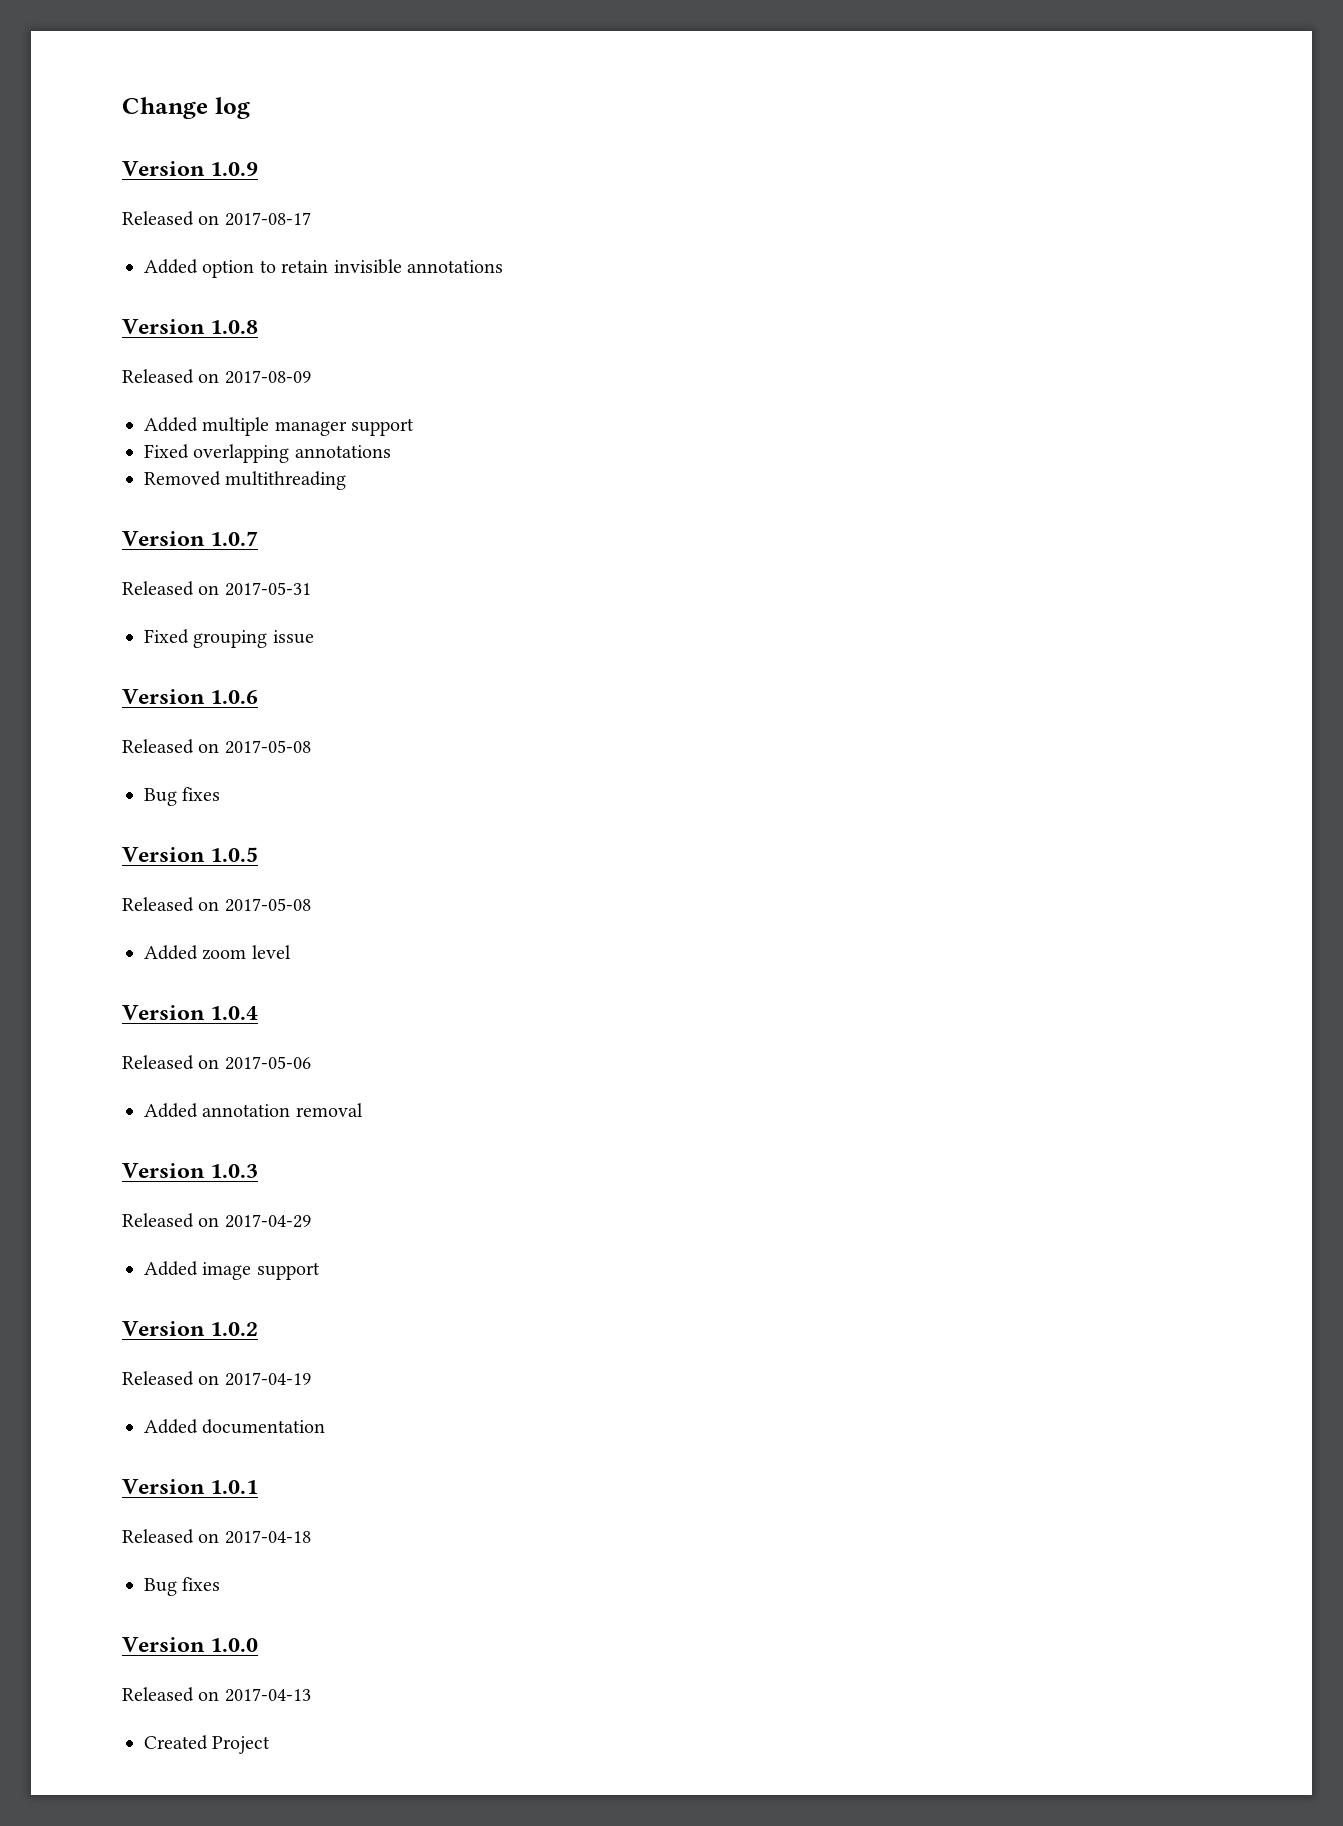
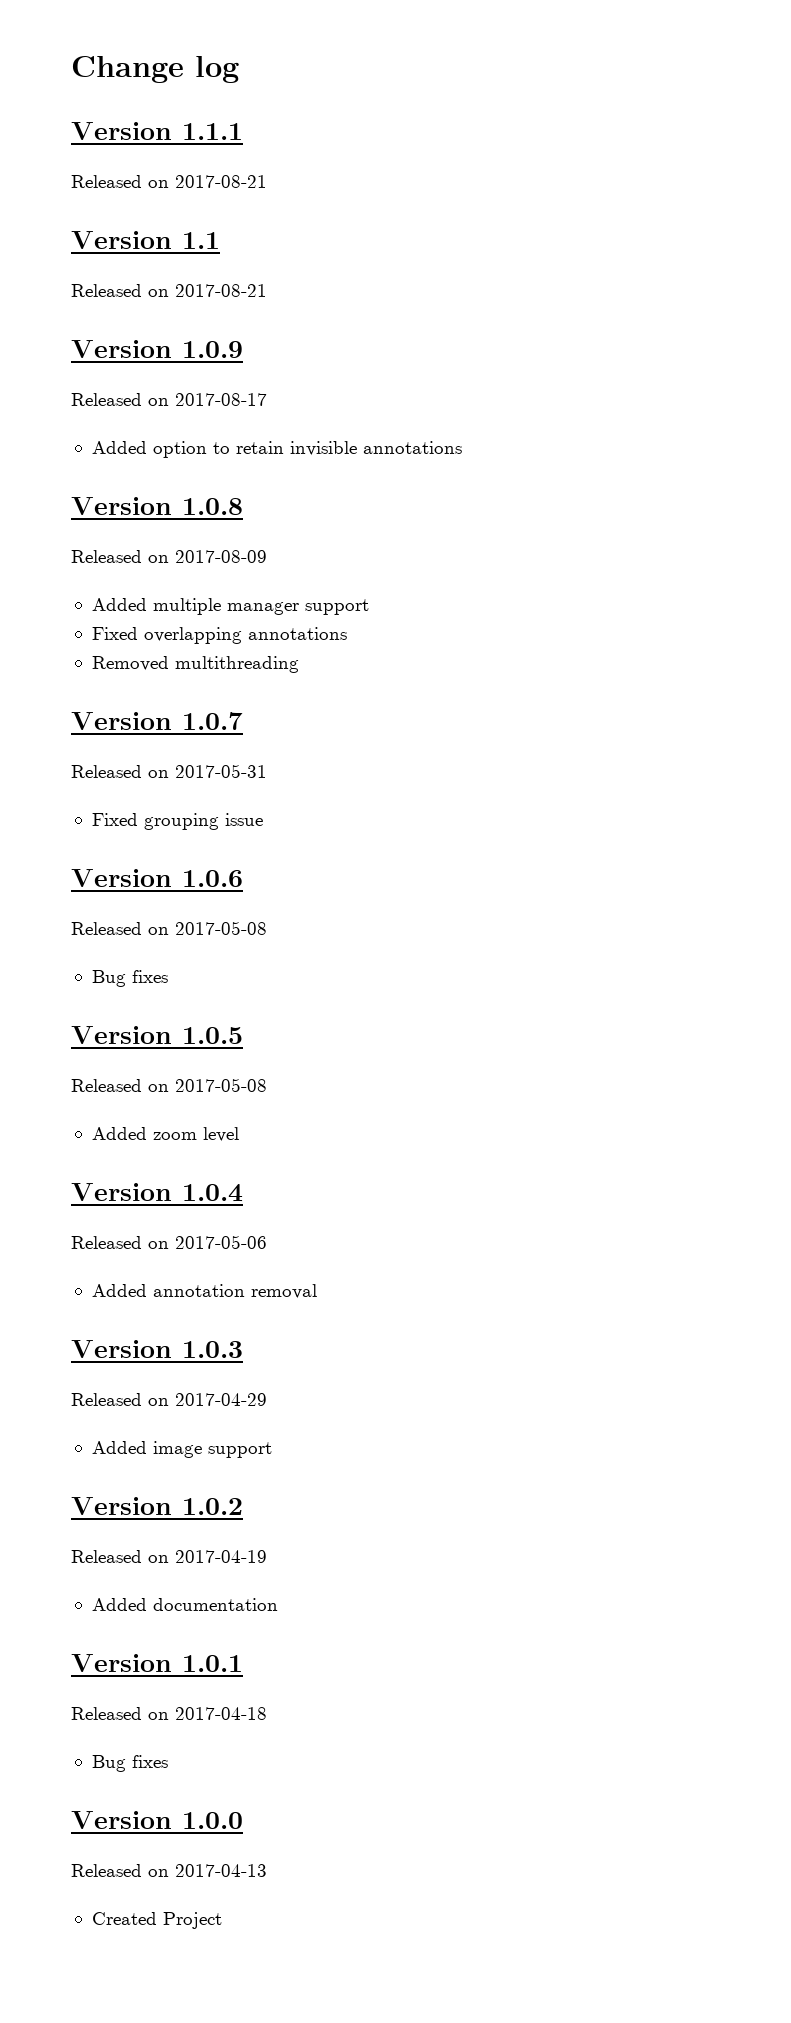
(250, 108) none -> [71,122,243,140] [71,175,267,188] [71,231,220,249] [71,284,267,297] // Version 1.1.1 // Released on 2017-08-21 // Version 1.1 // Released on 2017-08-21

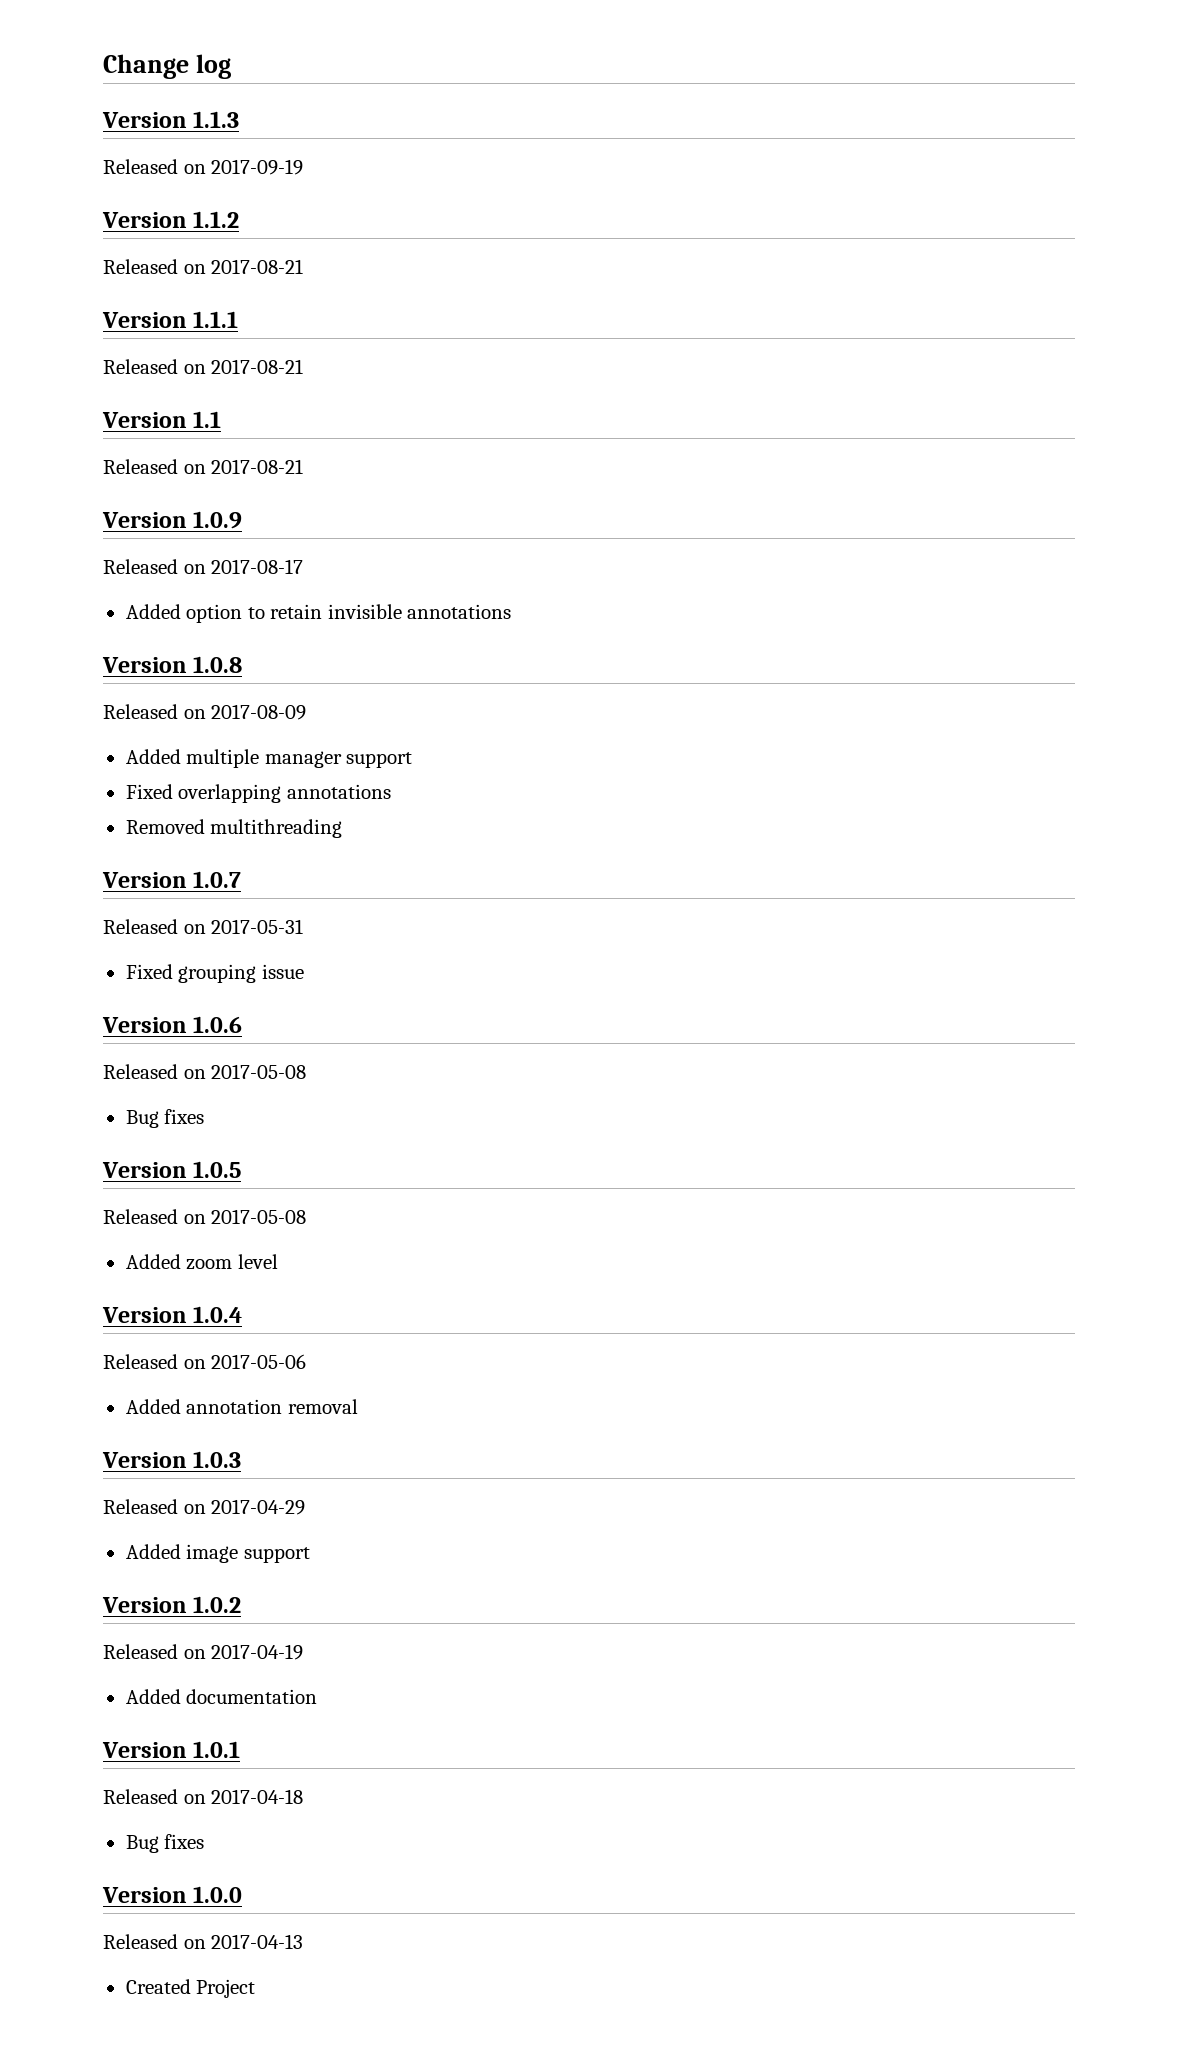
(239, 69) none -> [102,111,240,128] [103,159,304,175] [102,211,240,228] [103,259,304,274] // Version 1.1.3 // Released on 2017-09-19 // Version 1.1.2 // Released on 2017-08-21

